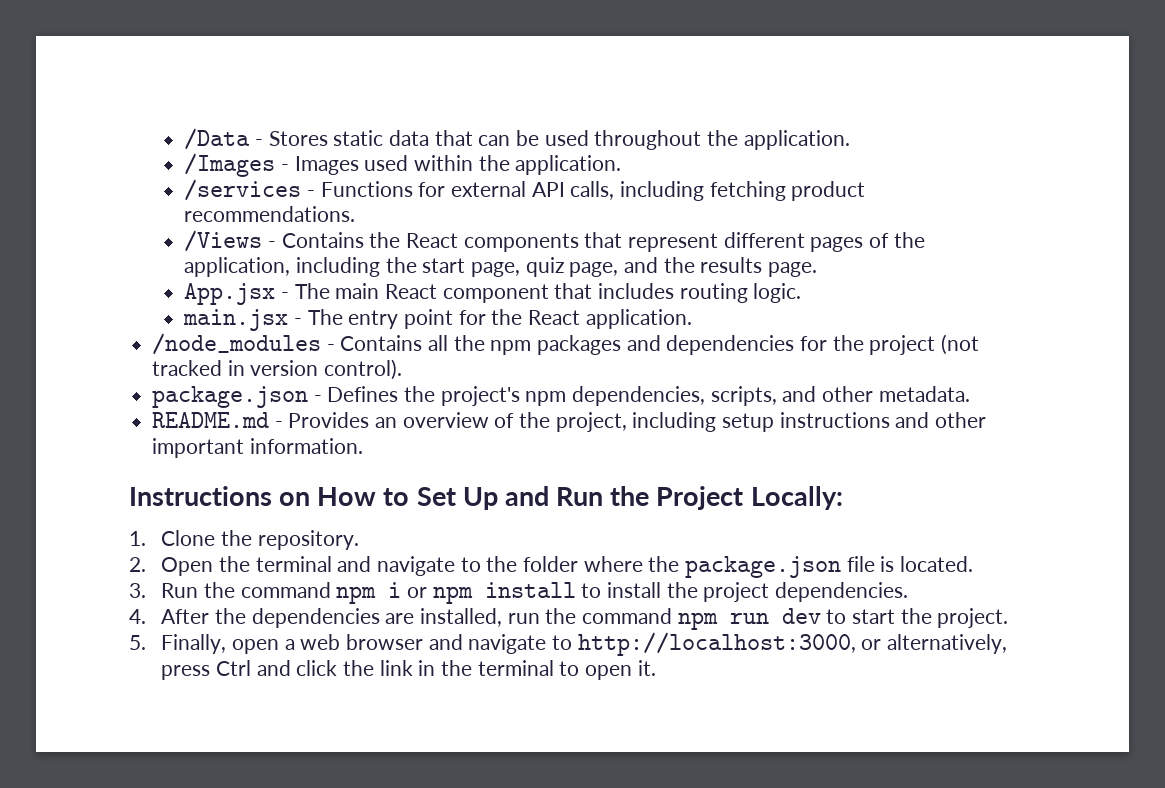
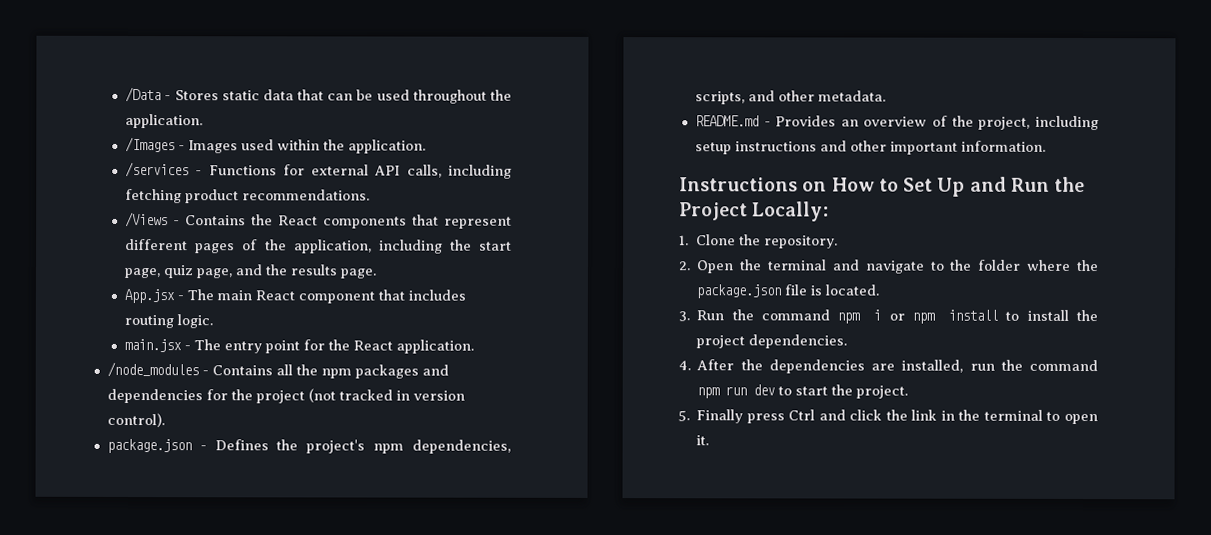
[161,632,1007,656] Finally, open a web browser and navigate to http://localhost:3000, or alternatively, -> [696,409,744,424] Finally

